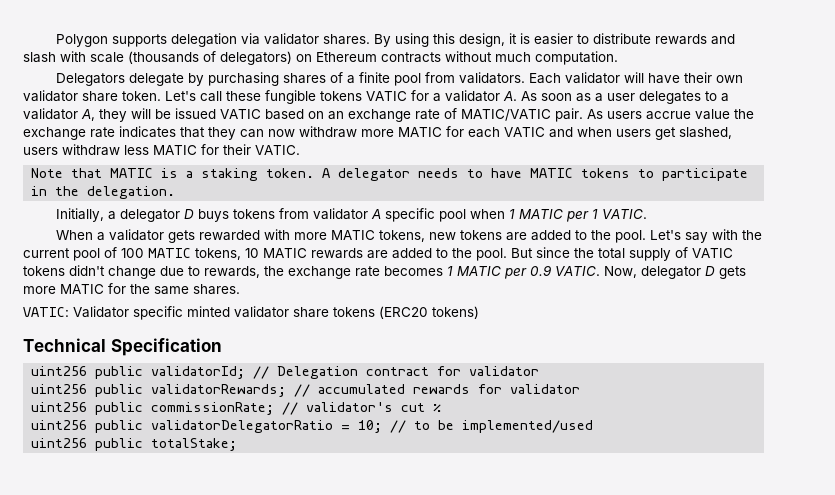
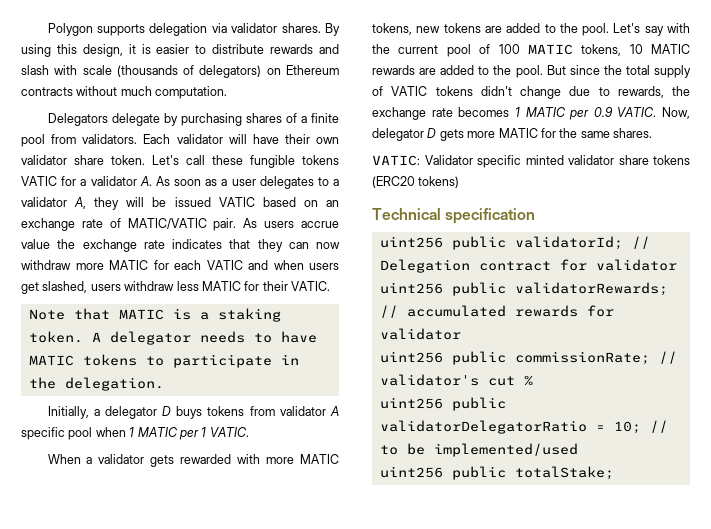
[110,338,222,356] Specification -> [445,208,536,224] specification

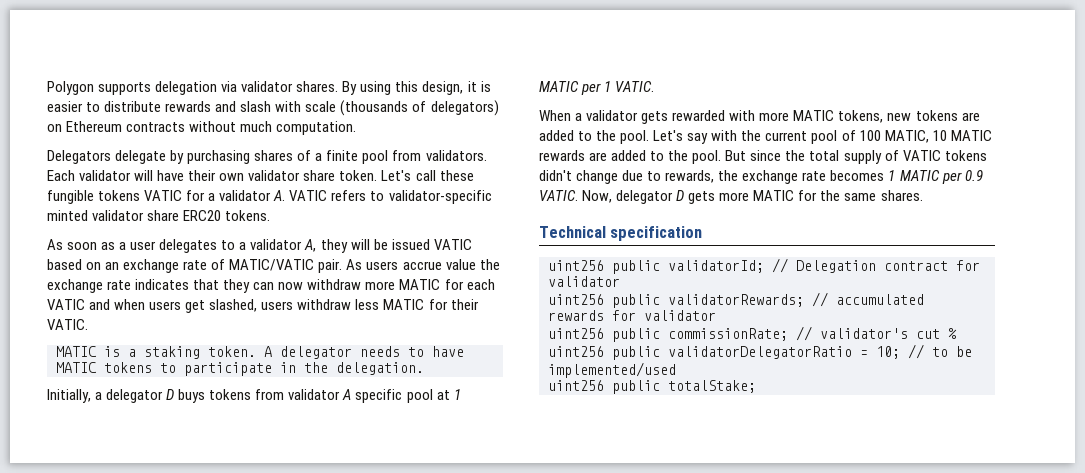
(152, 181) none -> [289,190,492,204] [47,210,271,221] VATIC refers to validator-specific minted validator share ERC20 tokens. //
[28,308,110,320] Note that -> (88, 324) none
[95,427,126,437] when -> [436,390,450,400] at
[527,44,622,56] MATIC tokens, -> [884,130,929,143] MATIC,
[372,155,690,168] [372,176,460,188] // VATIC: Validator specific minted validator share tokens (ERC20 tokens) -> (923, 195) none

